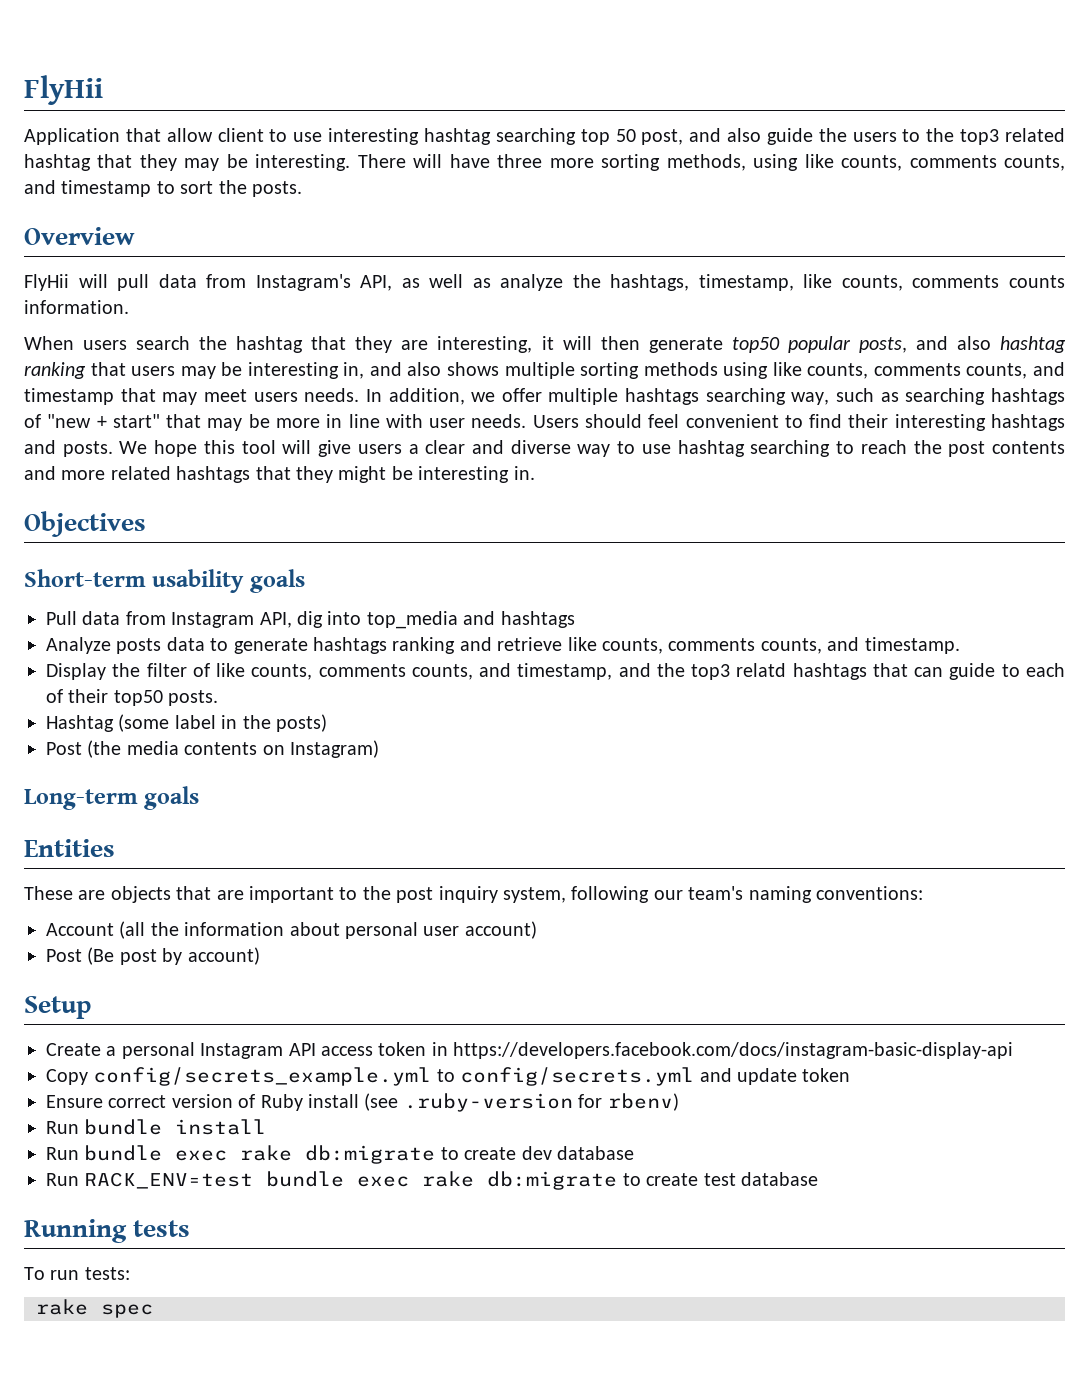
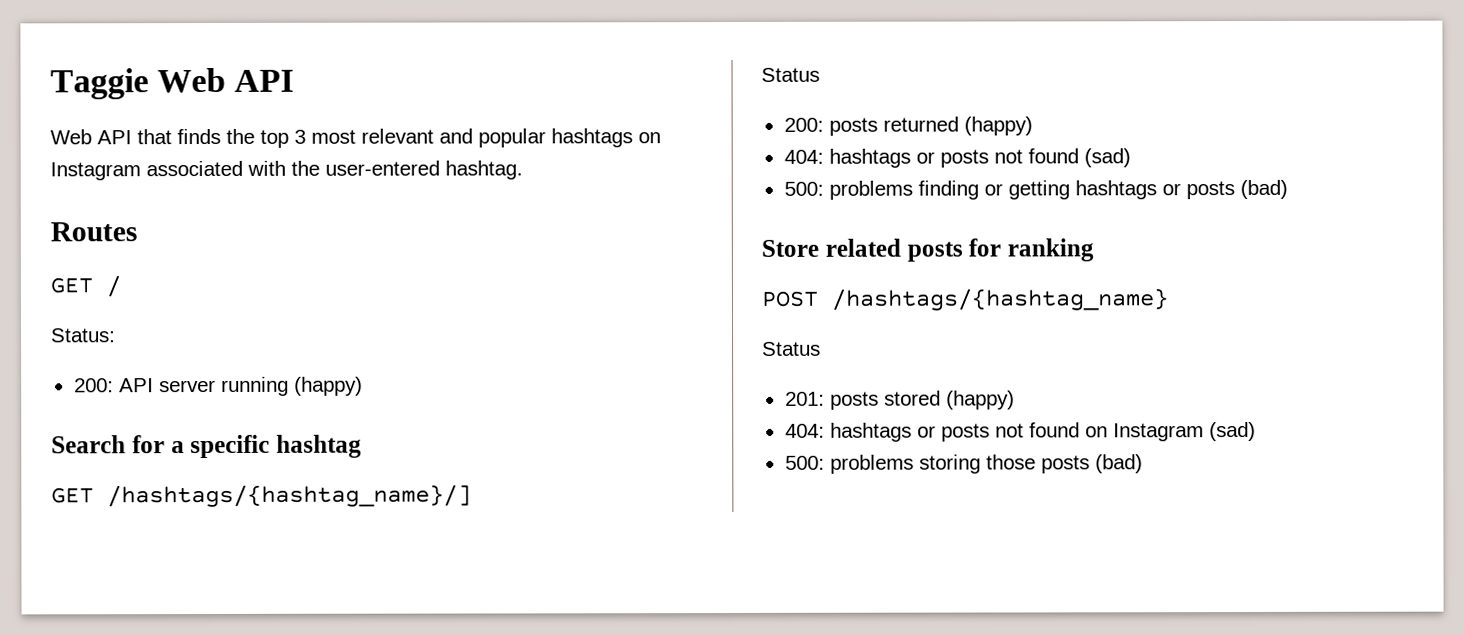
[24,75,103,105] [24,128,1066,145] [24,154,1066,171] [24,180,302,197] [24,227,135,245] [24,274,1065,291] [24,300,129,314] [24,336,1066,353] [24,362,1065,379] [24,388,1065,405] [24,414,1066,431] [24,440,1066,457] [24,466,535,483] [24,511,146,537] [24,569,305,593] [46,611,575,629] [46,637,960,654] [46,663,1066,680] [46,689,219,706] [46,714,327,732] [46,740,379,758] [24,786,200,810] [24,839,115,857] [24,886,923,903] [46,921,537,939] [46,947,260,965] [24,996,91,1019] [46,1042,1014,1059] [46,1067,851,1086] [46,1093,679,1112] [46,1119,267,1135] [46,1145,634,1164] [46,1171,818,1190] [24,1219,191,1243] [24,1267,130,1280] [36,1299,153,1318] FlyHii // Application that allow client to use interesting hashtag searching top 50 post, and also guide the users to the top3 related hashtag that they may be interesting. There will have three more sorting methods, using like counts, comments counts, and timestamp to sort the posts. // Overview // FlyHii will pull data from Instagram's API, as well as analyze the hashtags, timestamp, like counts, comments counts information. // When users search the hashtag that they are interesting, it will then generate top50 popular posts, and also hashtag ranking that users may be interesting in, and also shows multiple sorting methods using like counts, comments counts, and timestamp that may meet users needs. In addition, we offer multiple hashtags searching way, such as searching hashtags of "new + start" that may be more in line with user needs. Users should feel convenient to find their interesting hashtags and posts. We hope this tool will give users a clear and diverse way to use hashtag searching to reach the post contents and more related hashtags that they might be interesting in. // Objectives // Short-term usability goals // Pull data from Instagram API, dig into top_media and hashtags // Analyze posts data to generate hashtags ranking and retrieve like counts, comments counts, and timestamp. // Display the filter of like counts, comments counts, and timestamp, and the top3 relatd hashtags that can guide to each of their top50 posts. // Hashtag (some label in the posts) // Post (the media contents on Instagram) // Long-term goals // Entities // These are objects that are important to the post inquiry system, following our team's naming conventions: // Account (all the information about personal user account) // Post (Be post by account) // Setup // Create a personal Instagram API access token in https://developers.facebook.com/docs/instagram-basic-display-api // Copy config/secrets_example.yml to config/secrets.yml and update token // Ensure correct version of Ruby install (see .ruby-version for rbenv) // Run bundle install // Run bundle exec rake db:migrate to create dev database // Run RACK_ENV=test bundle exec rake db:migrate to create test database // Running tests // To run tests: // rake spec -> [50,67,295,100] [50,128,661,148] [50,160,523,181] [50,222,137,242] [50,275,121,298] [51,328,116,343] [73,376,363,396] [51,434,362,459] [51,484,472,508] [761,67,820,82] [783,116,1033,136] [783,148,1131,168] [783,179,1288,200] [761,238,1094,262] [761,288,1168,311] [762,341,821,356] [784,390,1015,410] [784,421,1256,442] [784,454,1143,474] Taggie Web API // Web API that finds the top 3 most relevant and popular hashtags on Instagram associated with the user-entered hashtag. // Routes // GET / // Status: // 200: API server running (happy) // Search for a specific hashtag // GET /hashtags/{hashtag_name}/] // Status // 200: posts returned (happy) // 404: hashtags or posts not found (sad) // 500: problems finding or getting hashtags or posts (bad) // Store related posts for ranking // POST /hashtags/{hashtag_name} // Status // 201: posts stored (happy) // 404: hashtags or posts not found on Instagram (sad) // 500: problems storing those posts (bad)

